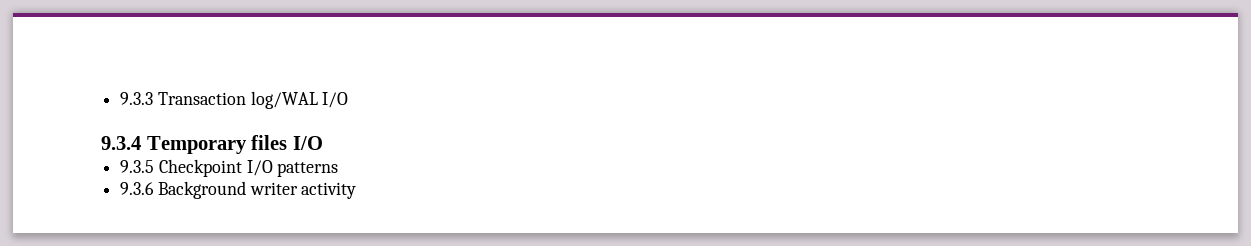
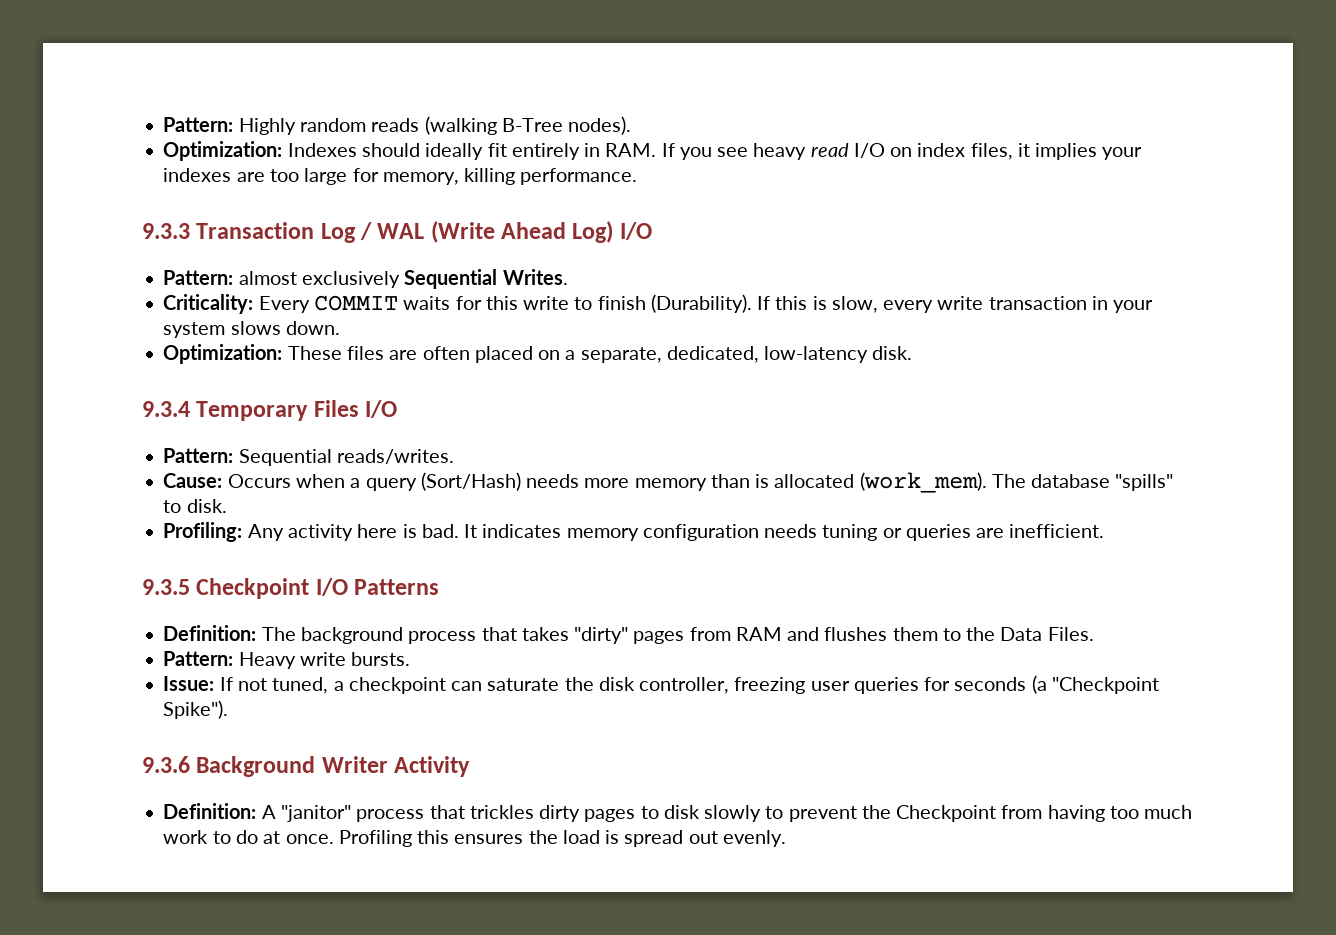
[120,91,349,109] 9.3.3 Transaction log/WAL I/O -> [163,116,632,135] [163,141,1143,161] [163,168,638,185] [142,221,652,243] [163,269,568,289] [163,294,1154,314] [163,321,340,338] [163,344,913,364] Pattern: Highly random reads (walking B-Tree nodes). // Optimization: Indexes should ideally fit entirely in RAM. If you see heavy read I/O on index files, it implies your indexes are too large for memory, killing performance. // 9.3.3 Transaction Log / WAL (Write Ahead Log) I/O // Pattern: almost exclusively Sequential Writes. // Criticality: Every COMMIT waits for this write to finish (Durability). If this is slow, every write transaction in your system slows down. // Optimization: These files are often placed on a separate, dedicated, low-latency disk.
[251,135,323,150] [120,159,339,177] [120,181,357,199] files I/O // 9.3.5 Checkpoint I/O patterns // 9.3.6 Background writer activity -> [313,400,398,418] [163,448,454,466] [163,472,1174,493] [163,499,227,513] [163,522,1105,542] [142,578,440,599] [163,625,1094,644] [163,651,411,669] [163,675,1159,694] [163,700,229,719] [142,756,471,777] [163,803,1193,822] [163,830,786,847] Files I/O // Pattern: Sequential reads/writes. // Cause: Occurs when a query (Sort/Hash) needs more memory than is allocated (work_mem). The database "spills" to disk. // Profiling: Any activity here is bad. It indicates memory configuration needs tuning or queries are inefficient. // 9.3.5 Checkpoint I/O Patterns // Definition: The background process that takes "dirty" pages from RAM and flushes them to the Data Files. // Pattern: Heavy write bursts. // Issue: If not tuned, a checkpoint can saturate the disk controller, freezing user queries for seconds (a "Checkpoint Spike"). // 9.3.6 Background Writer Activity // Definition: A "janitor" process that trickles dirty pages to disk slowly to prevent the Checkpoint from having too much work to do at once. Profiling this ensures the load is spread out evenly.

